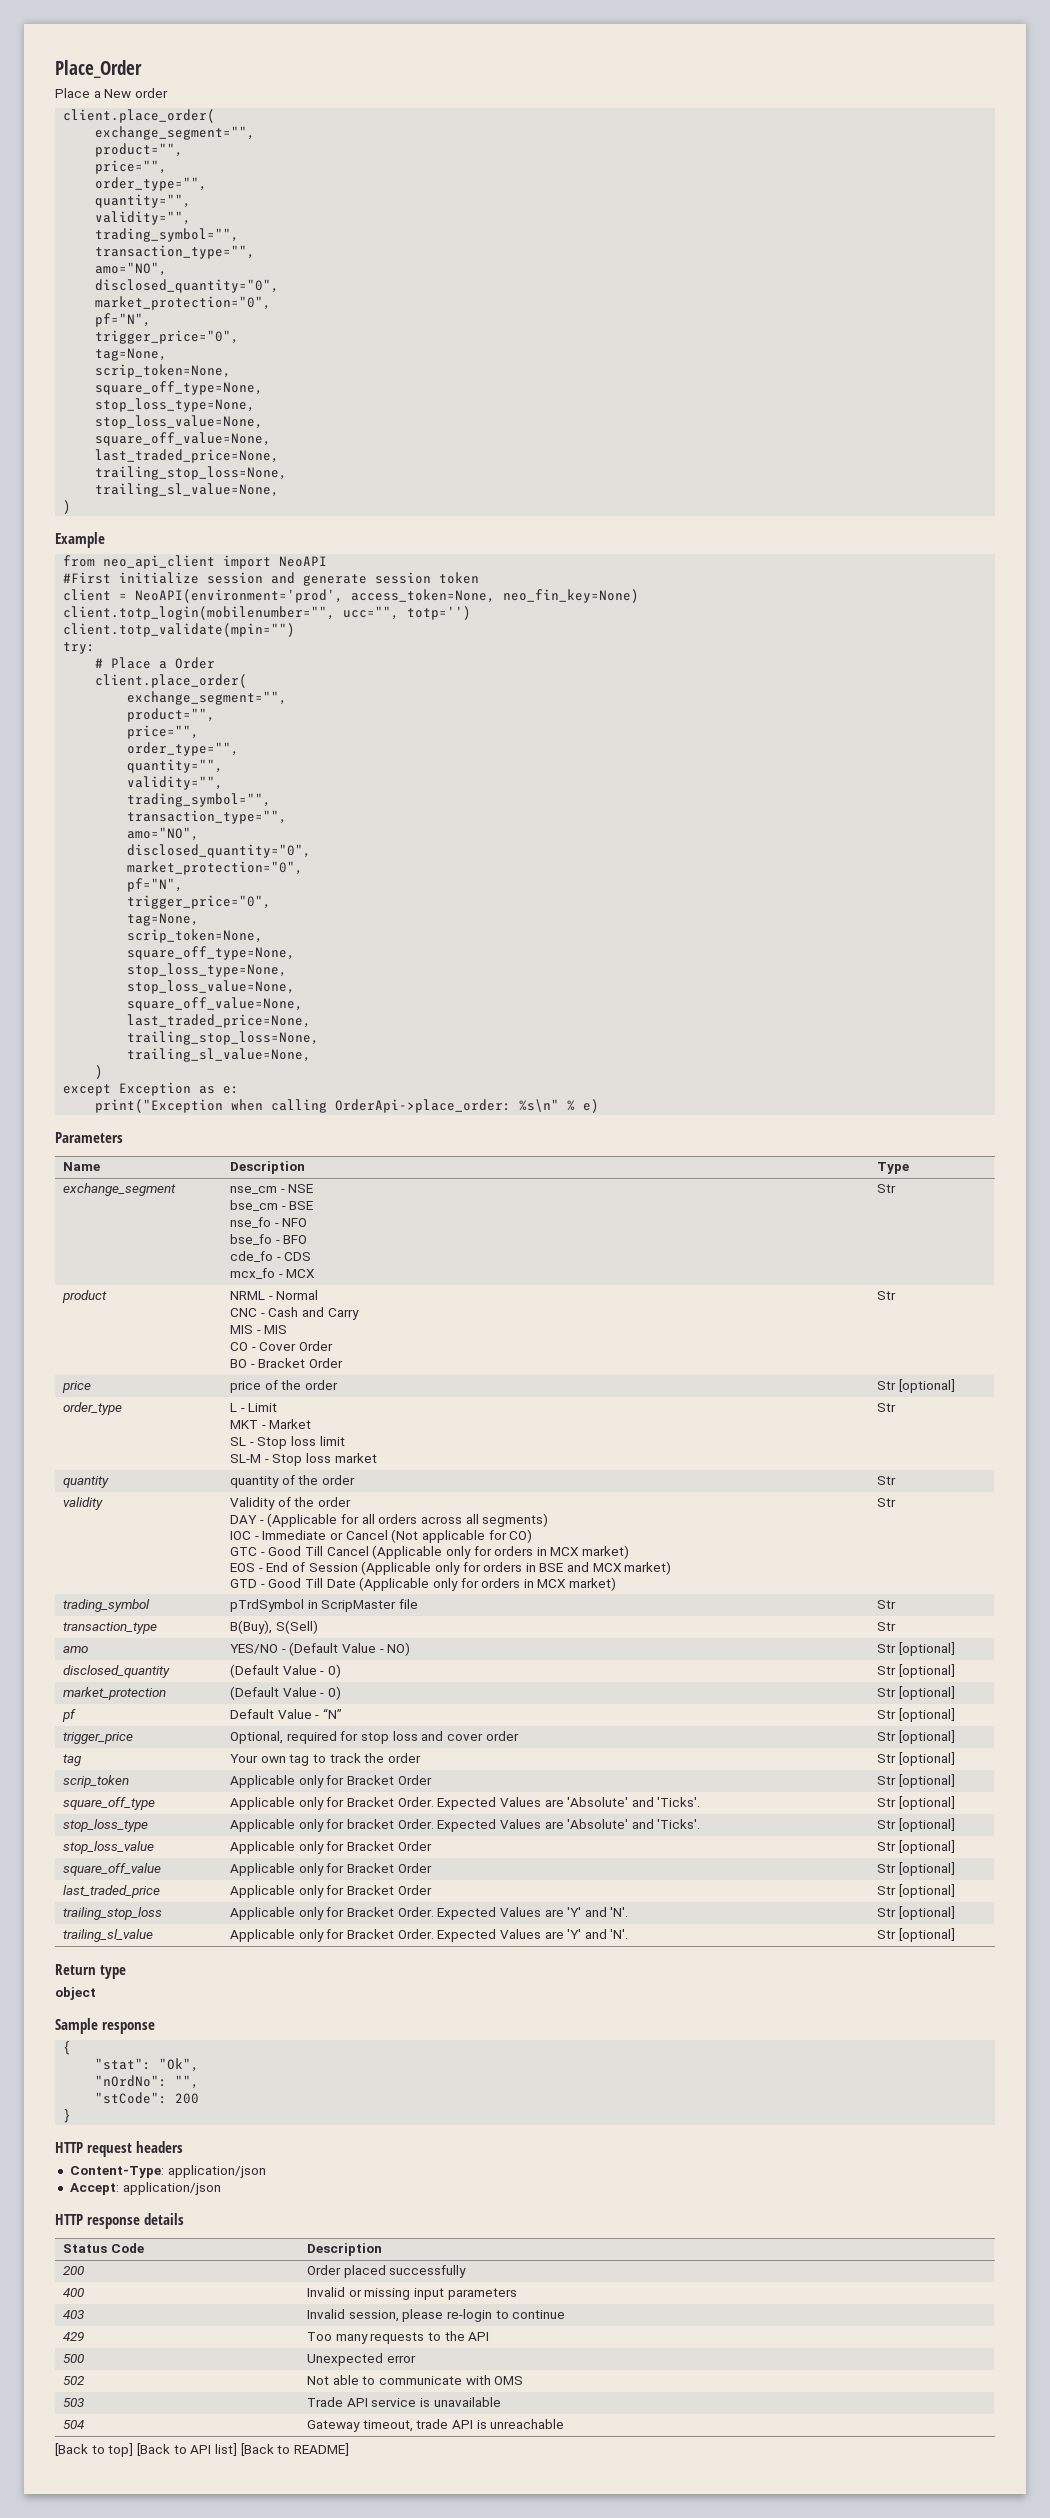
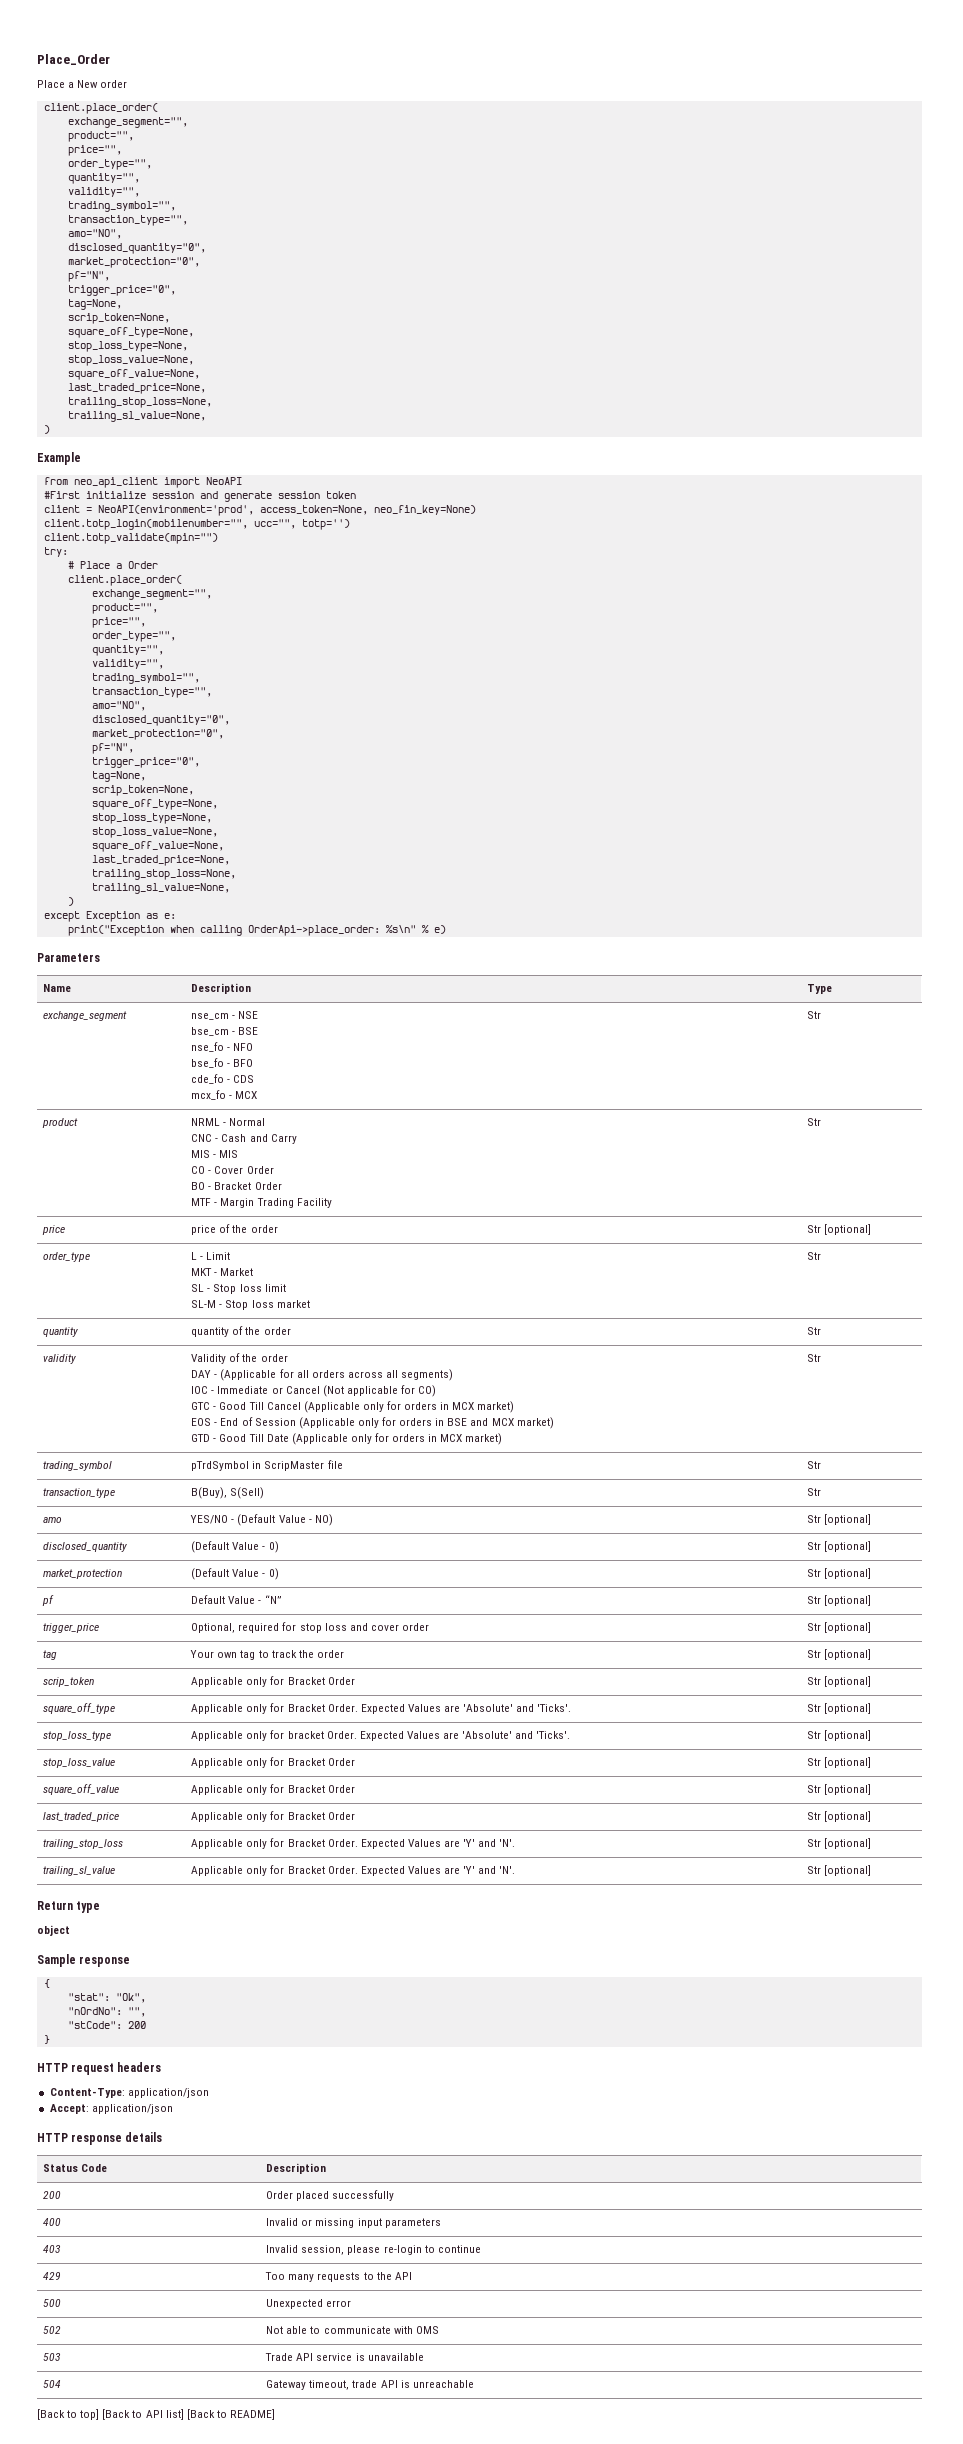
(343, 1363) none -> [191,1198,332,1208] // MTF - Margin Trading Facility

